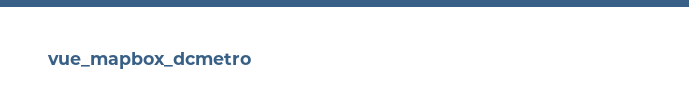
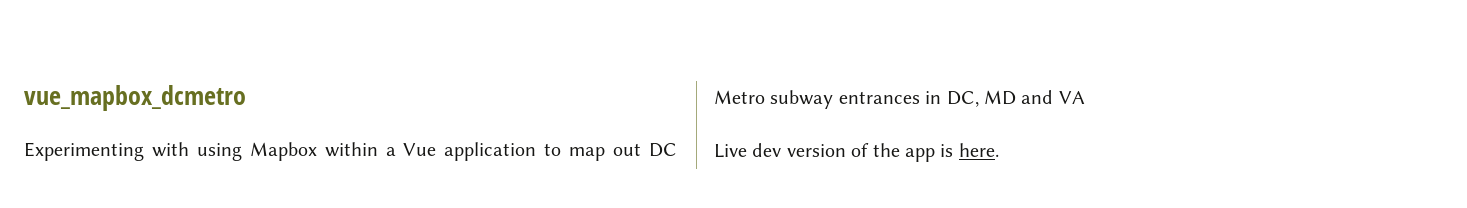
(251, 60) none -> [24,142,677,161] [714,90,1085,109] [714,143,999,162] // Experimenting with using Mapbox within a Vue application to map out DC Metro subway entrances in DC, MD and VA // Live dev version of the app is here.

